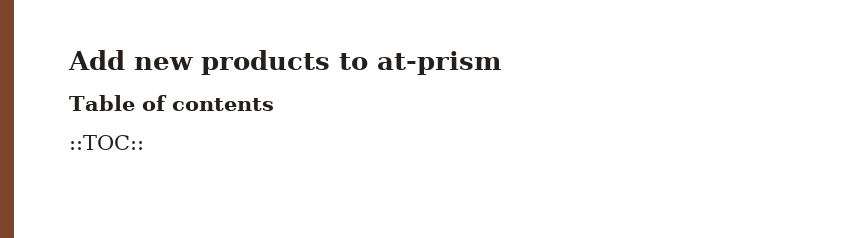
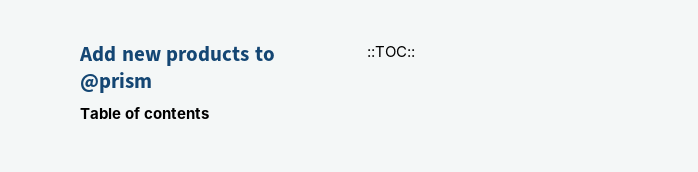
[377,51,502,75] at-prism -> [80,72,152,93] @prism

